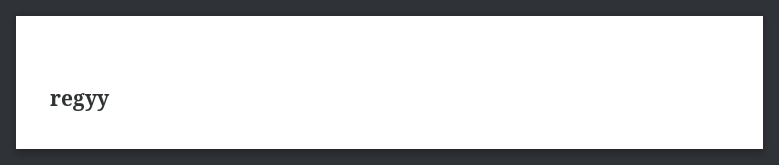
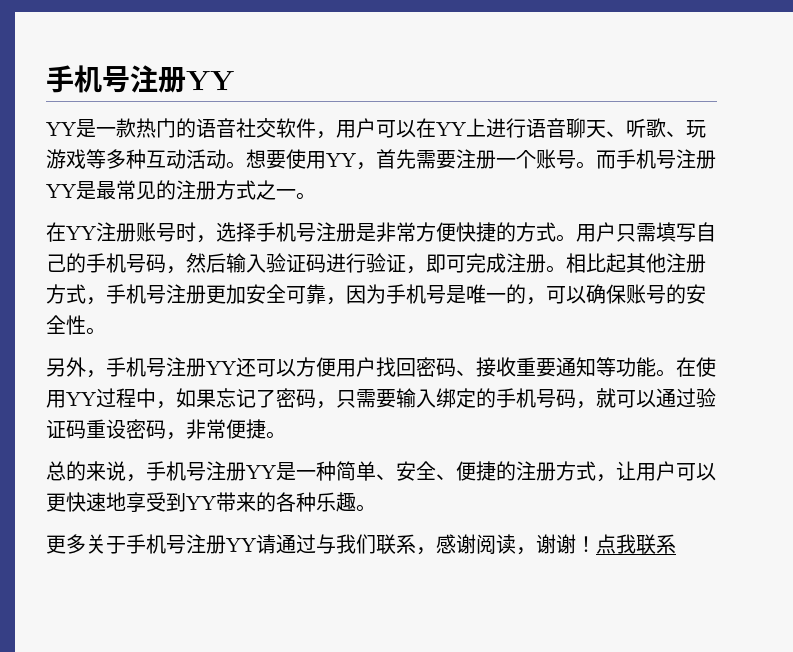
[50,93,110,111] regyy -> [46,65,234,93] [46,118,706,139] [46,149,716,170] [46,180,316,200] [46,222,716,243] [46,253,706,274] [46,284,706,305] [46,315,106,335] [46,357,716,378] [46,388,716,409] [46,419,286,440] [46,461,716,482] [46,492,376,513] [46,534,676,555] 手机号注册YY // YY是一款热门的语音社交软件，用户可以在YY上进行语音聊天、听歌、玩游戏等多种互动活动。想要使用YY，首先需要注册一个账号。而手机号注册YY是最常见的注册方式之一。 // 在YY注册账号时，选择手机号注册是非常方便快捷的方式。用户只需填写自己的手机号码，然后输入验证码进行验证，即可完成注册。相比起其他注册方式，手机号注册更加安全可靠，因为手机号是唯一的，可以确保账号的安全性。 // 另外，手机号注册YY还可以方便用户找回密码、接收重要通知等功能。在使用YY过程中，如果忘记了密码，只需要输入绑定的手机号码，就可以通过验证码重设密码，非常便捷。 // 总的来说，手机号注册YY是一种简单、安全、便捷的注册方式，让用户可以更快速地享受到YY带来的各种乐趣。 // 更多关于手机号注册YY请通过与我们联系，感谢阅读，谢谢！点我联系

